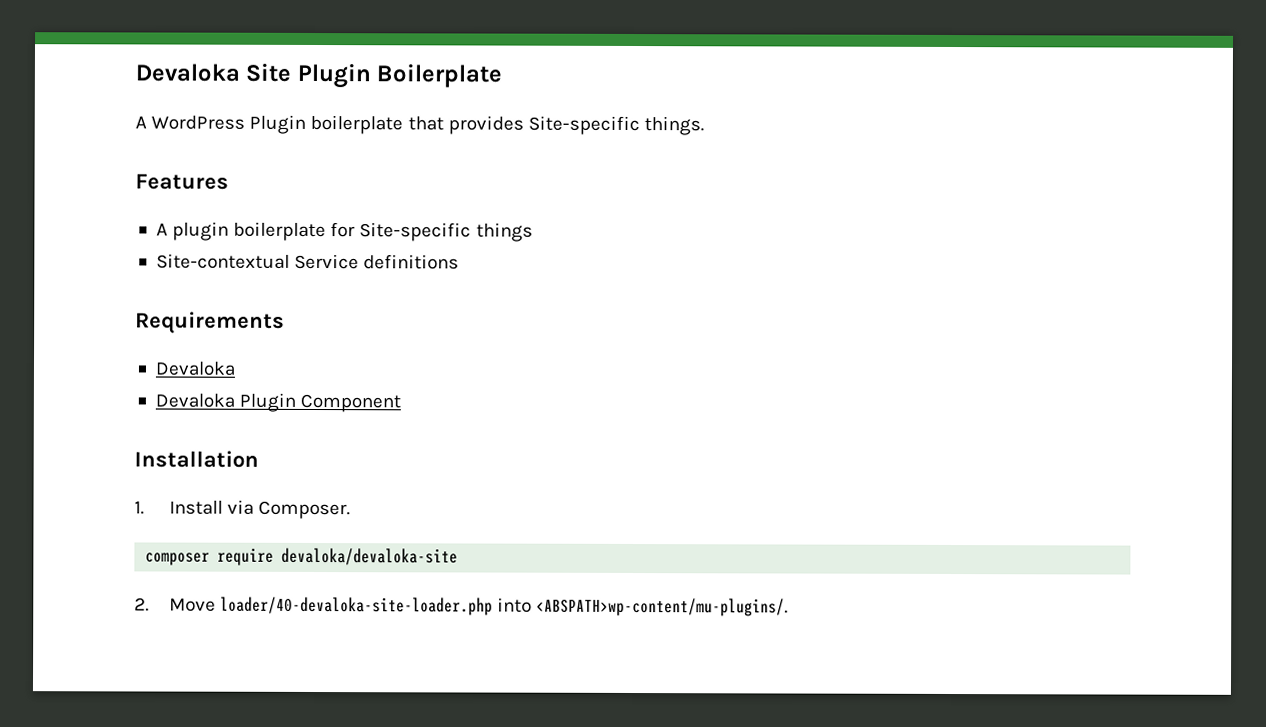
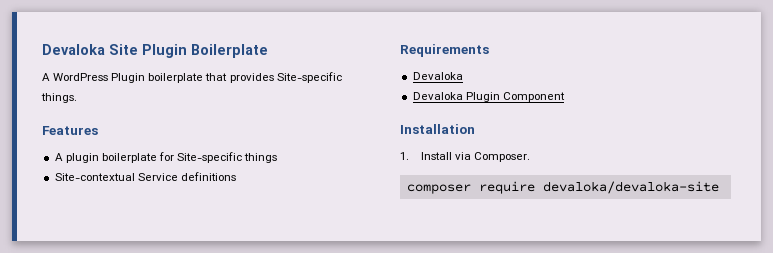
[134,596,789,617] // 2. Move loader/40-devaloka-site-loader.php into <ABSPATH>wp-content/mu-plugins/. -> (719, 187) none

